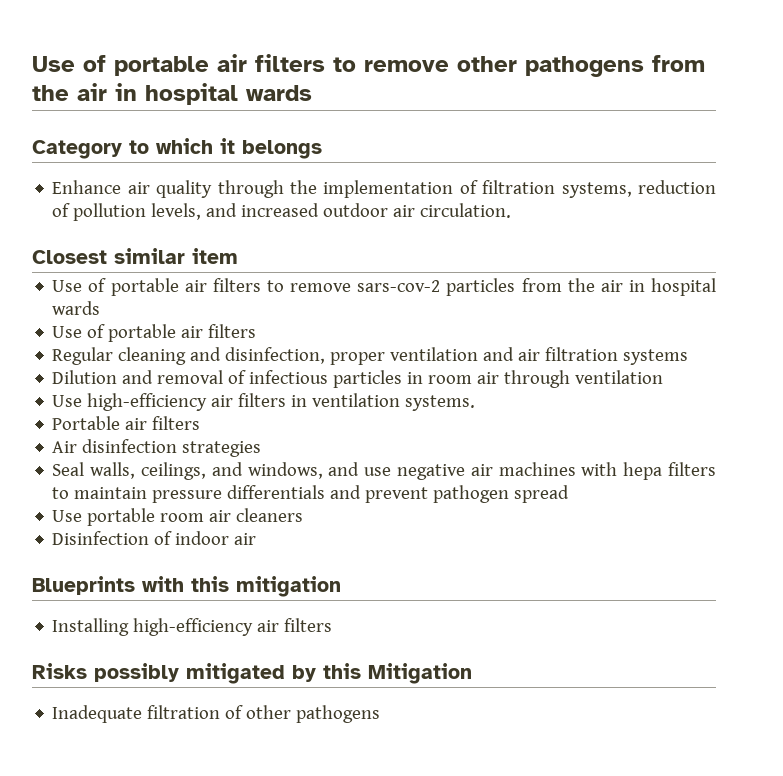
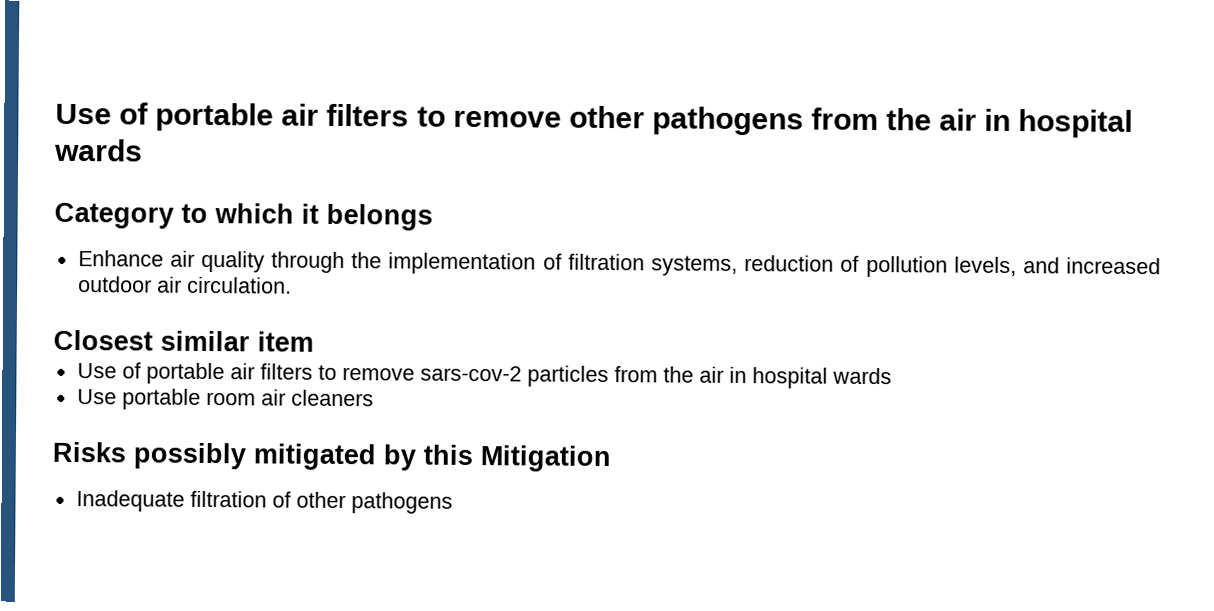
[52,324,257,342] [52,347,689,365] [52,370,664,388] [52,393,476,411] [52,416,201,430] [52,439,262,457] [52,462,717,480] [52,485,570,503] // Use of portable air filters // Regular cleaning and disinfection, proper ventilation and air filtration systems // Dilution and removal of infectious particles in room air through ventilation // Use high-efficiency air filters in ventilation systems. // Portable air filters // Air disinfection strategies // Seal walls, ceilings, and windows, and use negative air machines with hepa filters to maintain pressure differentials and prevent pathogen spread -> (892, 376) none
[52,531,257,545] [32,576,341,597] [52,618,333,636] // Disinfection of indoor air // Blueprints with this mitigation // Installing high-efficiency air filters -> (374, 398) none

